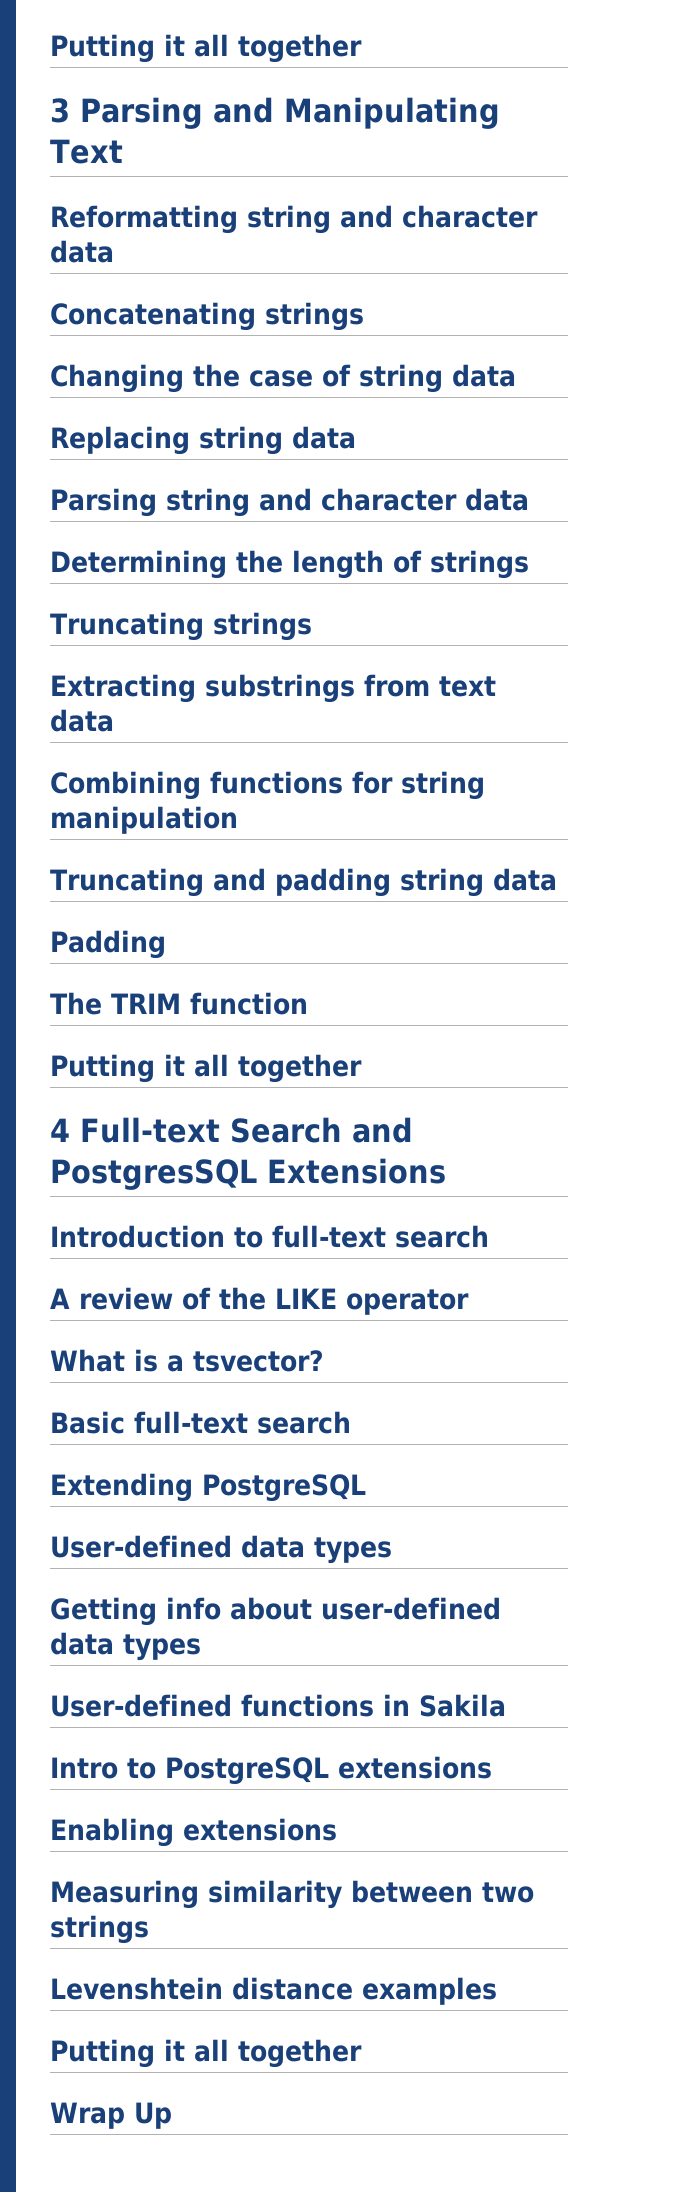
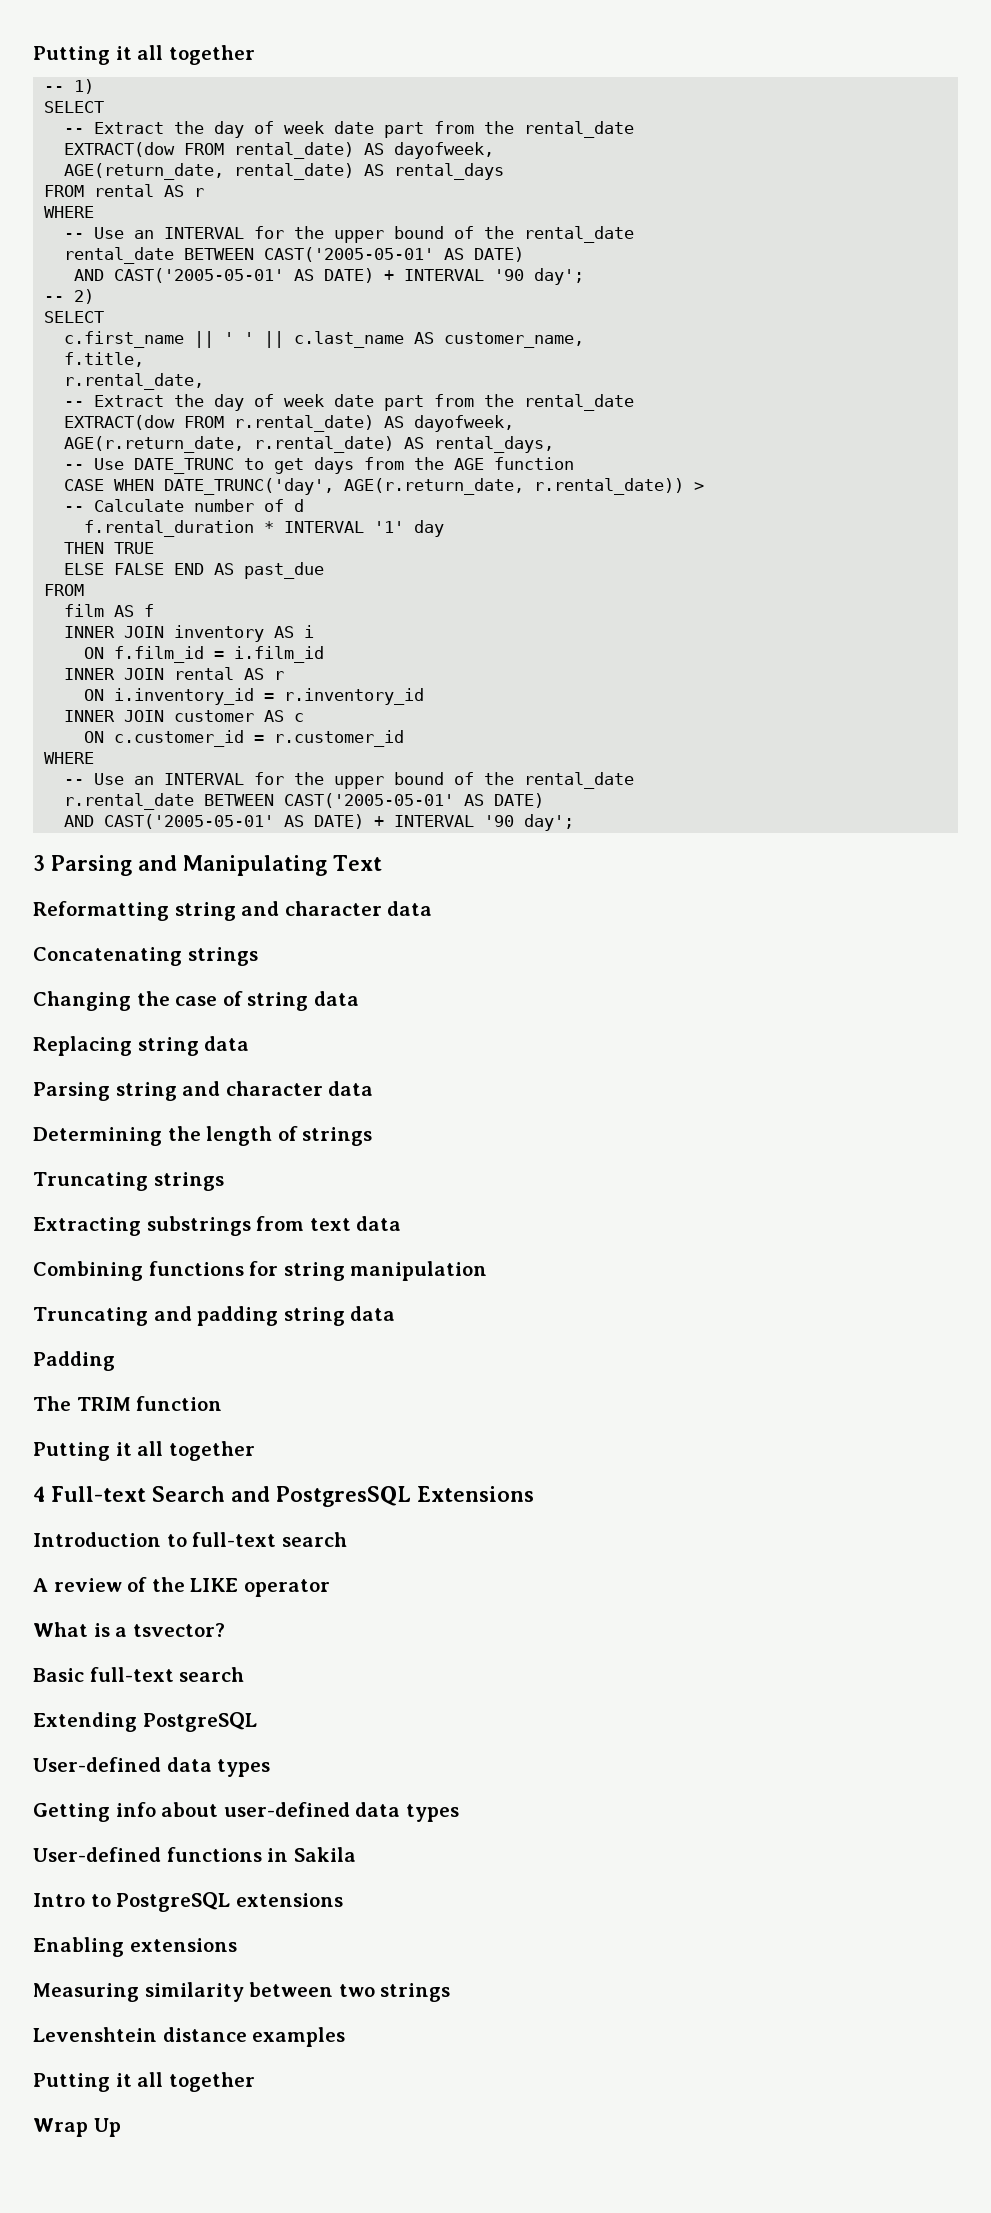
[50,34,362,63] Putting it all together -> [33,45,255,65] [43,79,94,94] [43,101,104,113] [63,121,634,138] [63,142,494,159] [63,163,504,180] [43,184,204,197] [43,206,94,218] [63,226,634,243] [63,247,524,264] [73,268,584,285] [43,289,94,304] [43,311,104,323] [63,331,584,348] [63,352,144,367] [63,373,204,390] [63,394,634,411] [63,415,514,432] [63,436,554,453] [63,457,574,474] [63,478,704,495] [63,499,304,512] [83,520,444,537] [63,542,154,554] [63,562,324,579] [43,584,84,596] [63,604,154,617] [63,625,314,642] [83,646,324,663] [63,667,284,680] [83,688,424,705] [63,710,304,722] [83,730,404,747] [43,752,94,764] [63,772,634,789] [63,793,544,810] [63,814,574,831] Putting it all together // -- 1) // SELECT // -- Extract the day of week date part from the rental_date // EXTRACT(dow FROM rental_date) AS dayofweek, // AGE(return_date, rental_date) AS rental_days // FROM rental AS r // WHERE // -- Use an INTERVAL for the upper bound of the rental_date // rental_date BETWEEN CAST('2005-05-01' AS DATE) // AND CAST('2005-05-01' AS DATE) + INTERVAL '90 day'; // -- 2) // SELECT // c.first_name || ' ' || c.last_name AS customer_name, // f.title, // r.rental_date, // -- Extract the day of week date part from the rental_date // EXTRACT(dow FROM r.rental_date) AS dayofweek, // AGE(r.return_date, r.rental_date) AS rental_days, // -- Use DATE_TRUNC to get days from the AGE function // CASE WHEN DATE_TRUNC('day', AGE(r.return_date, r.rental_date)) > // -- Calculate number of d // f.rental_duration * INTERVAL '1' day // THEN TRUE // ELSE FALSE END AS past_due // FROM // film AS f // INNER JOIN inventory AS i // ON f.film_id = i.film_id // INNER JOIN rental AS r // ON i.inventory_id = r.inventory_id // INNER JOIN customer AS c // ON c.customer_id = r.customer_id // WHERE // -- Use an INTERVAL for the upper bound of the rental_date // r.rental_date BETWEEN CAST('2005-05-01' AS DATE) // AND CAST('2005-05-01' AS DATE) + INTERVAL '90 day';

